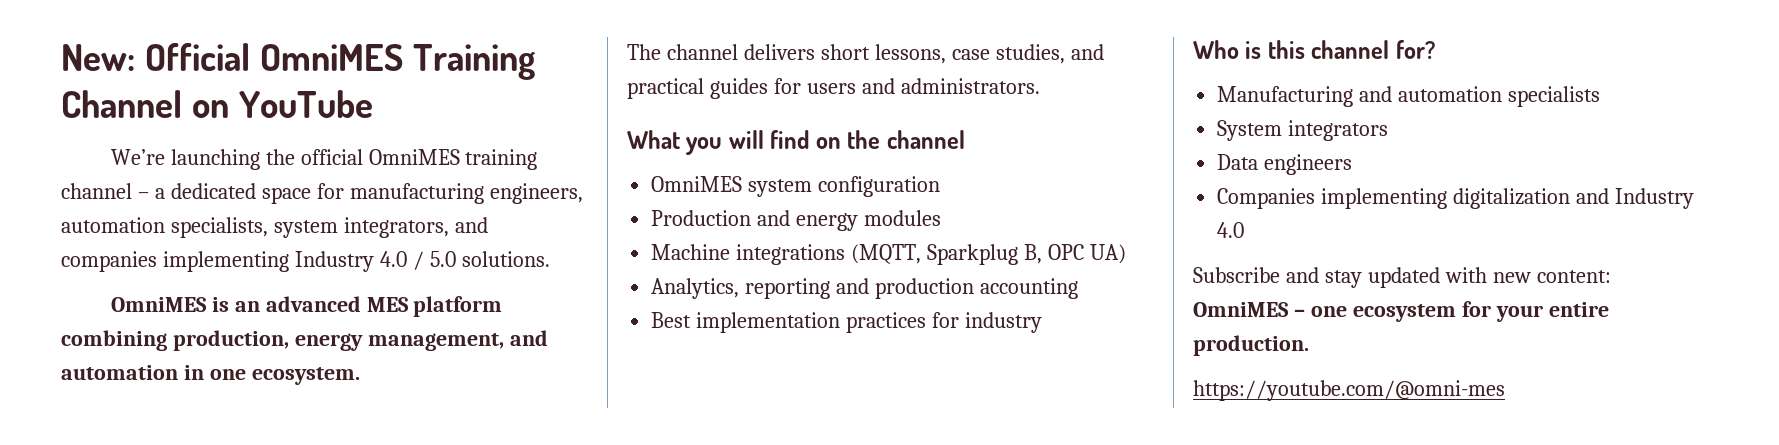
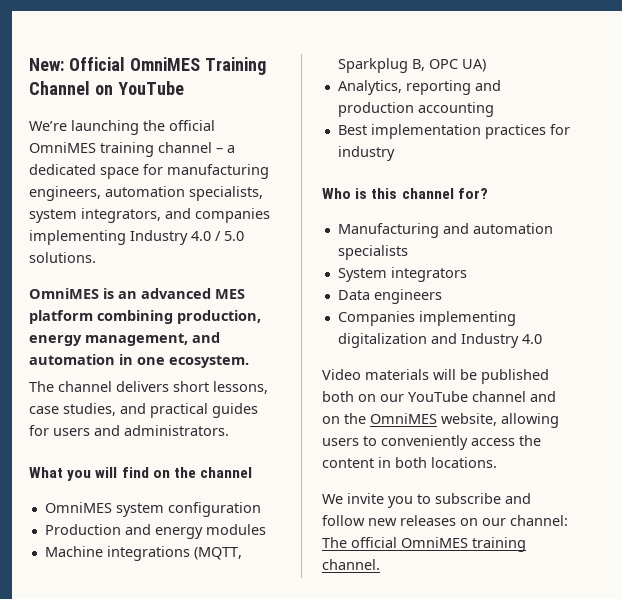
[1193,267,1611,288] [1193,301,1609,322] [1193,335,1309,356] [1193,380,1505,401] Subscribe and stay updated with new content: // OmniMES – one ecosystem for your entire production. // https://youtube.com/@omni-mes -> [322,369,549,384] [322,391,556,402] [322,413,559,428] [322,435,541,450] [322,457,497,468] [322,493,531,508] [322,515,568,526] [322,537,526,552] [322,559,380,570] Video materials will be published both on our YouTube channel and on the OmniMES website, allowing users to conveniently access the content in both locations. // We invite you to subscribe and follow new releases on our channel: The official OmniMES training channel.

